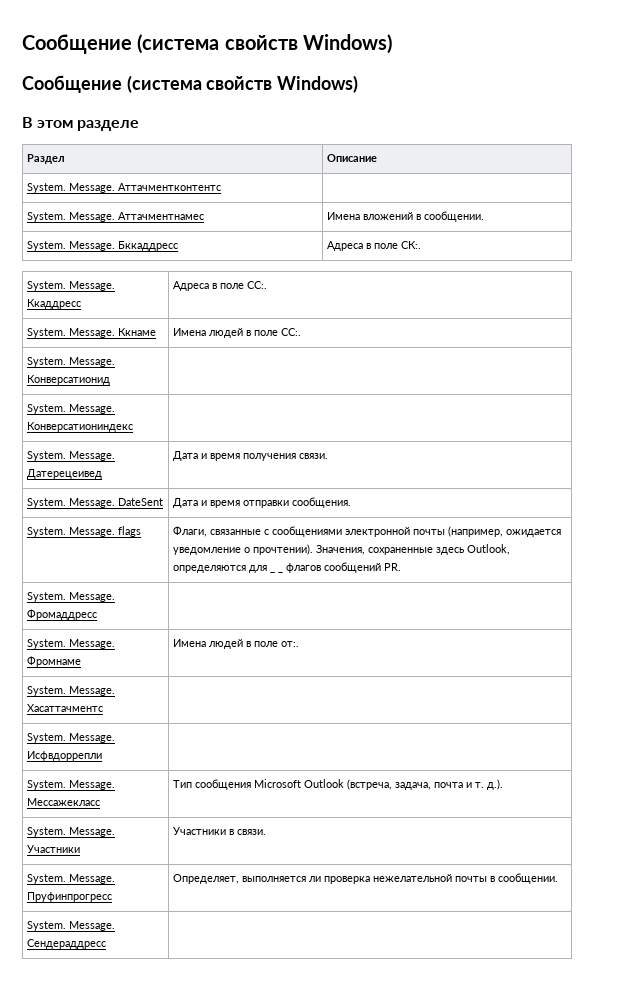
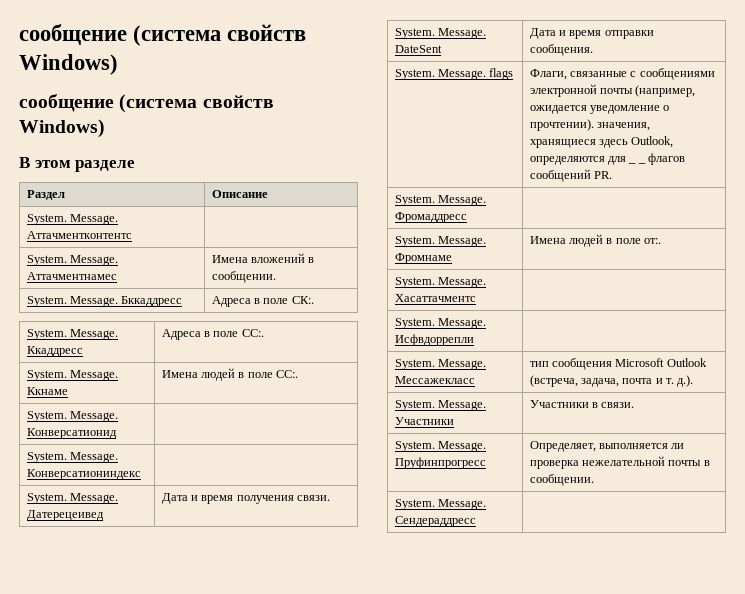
[22,34,392,54] [22,75,122,93] Сообщение (система свойств Windows) // Сообщение -> [19,24,307,46] [19,54,118,75] [19,94,114,112] сообщение (система свойств Windows) // сообщение
[316,545,434,555] Значения, сохраненные -> [596,122,650,131] [529,139,596,148] значения, хранящиеся
[173,780,193,788] Тип -> [529,361,549,367] тип

